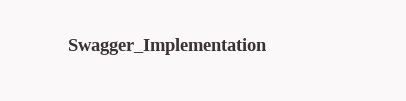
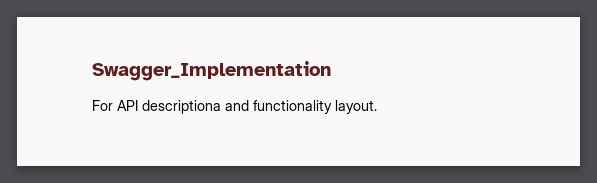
(267, 46) none -> [92,100,377,114] // For API descriptiona and functionality layout.

